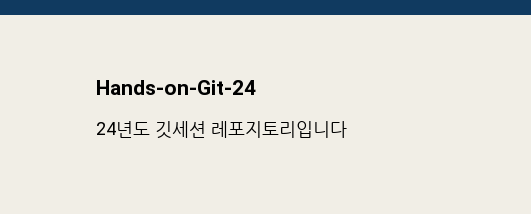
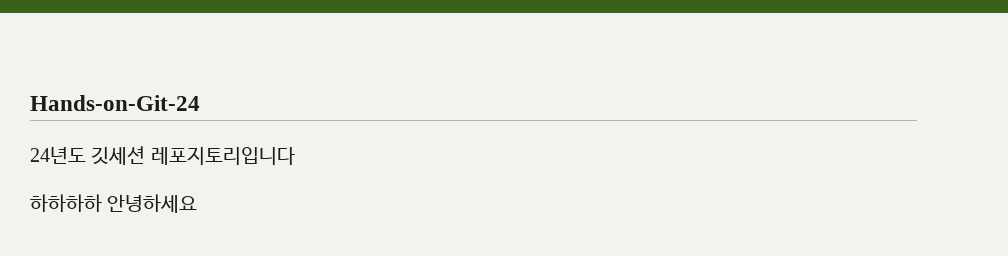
(347, 129) none -> [30,194,198,213] // 하하하하 안녕하세요

